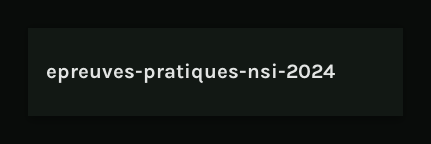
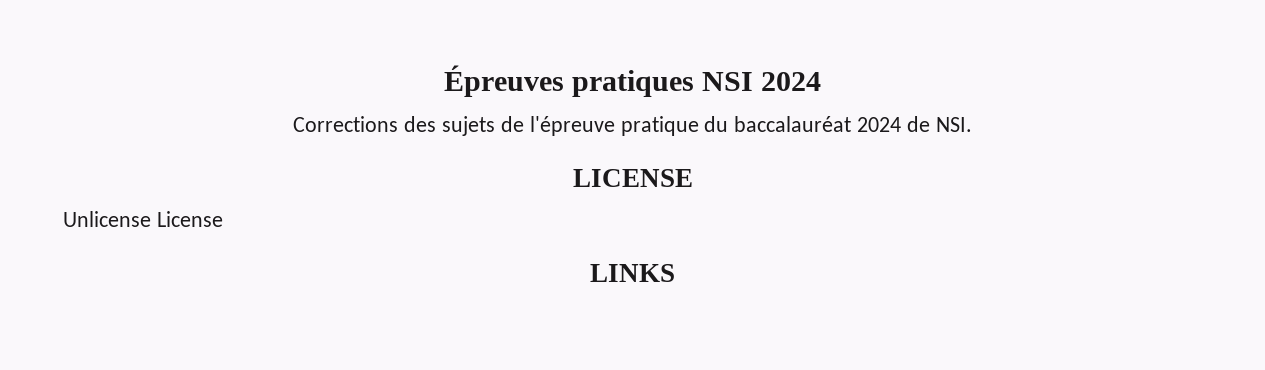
[46,63,335,84] epreuves-pratiques-nsi-2024 -> [443,65,822,97] [293,116,972,136] [572,169,693,187] [63,211,223,227] [590,264,675,282] Épreuves pratiques NSI 2024 // Corrections des sujets de l'épreuve pratique du baccalauréat 2024 de NSI. // LICENSE // Unlicense License // LINKS

